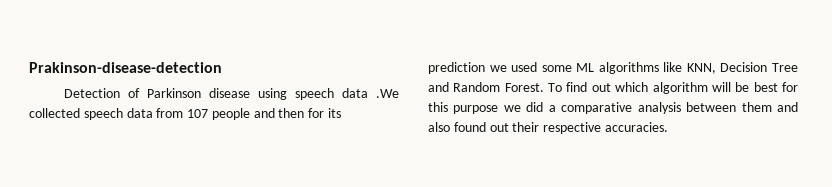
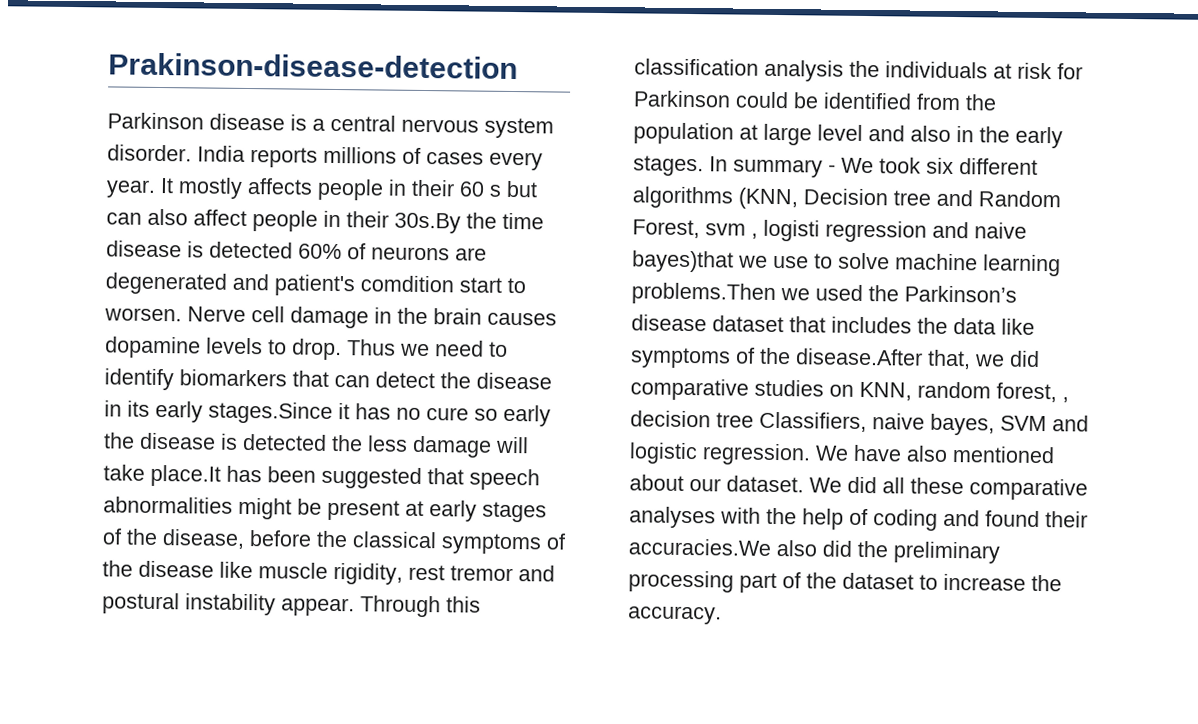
[63,88,399,100] [29,108,342,120] [428,62,798,74] [428,82,798,94] [428,102,798,114] [428,122,668,134] Detection of Parkinson disease using speech data .We collected speech data from 107 people and then for its prediction we used some ML algorithms like KNN, Decision Tree and Random Forest. To find out which algorithm will be best for this purpose we did a comparative analysis between them and also found out their respective accuracies. -> [107,112,554,139] [107,144,543,171] [106,177,538,201] [106,208,544,234] [106,240,487,261] [105,272,526,297] [104,306,557,329] [105,336,508,361] [104,368,552,391] [104,400,551,427] [103,432,529,458] [103,464,540,491] [103,496,547,523] [102,528,566,555] [102,560,555,585] [102,592,481,618] [634,58,1083,82] [633,90,997,111] [633,122,1063,149] [633,155,1038,178] [632,186,1061,210] [632,219,1027,243] [632,250,1061,277] [631,282,1017,306] [631,314,1035,335] [630,347,1040,370] [630,378,1069,403] [630,410,1089,436] [629,442,1055,466] [629,474,1088,501] [629,506,1088,531] [628,538,1000,564] [628,570,1062,594] [628,605,722,625] Parkinson disease is a central nervous system disorder. India reports millions of cases every year. It mostly affects people in their 60 s but can also affect people in their 30s.By the time disease is detected 60% of neurons are degenerated and patient's comdition start to worsen. Nerve cell damage in the brain causes dopamine levels to drop. Thus we need to identify biomarkers that can detect the disease in its early stages.Since it has no cure so early the disease is detected the less damage will take place.It has been suggested that speech abnormalities might be present at early stages of the disease, before the classical symptoms of the disease like muscle rigidity, rest tremor and postural instability appear. Through this classification analysis the individuals at risk for Parkinson could be identified from the population at large level and also in the early stages. In summary - We took six different algorithms (KNN, Decision tree and Random Forest, svm , logisti regression and naive bayes)that we use to solve machine learning problems.Then we used the Parkinson’s disease dataset that includes the data like symptoms of the disease.After that, we did comparative studies on KNN, random forest, , decision tree Classifiers, naive bayes, SVM and logistic regression. We have also mentioned about our dataset. We did all these comparative analyses with the help of coding and found their accuracies.We also did the preliminary processing part of the dataset to increase the accuracy.

